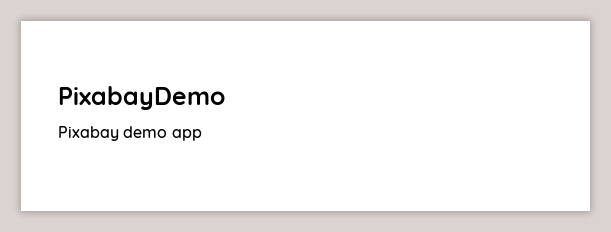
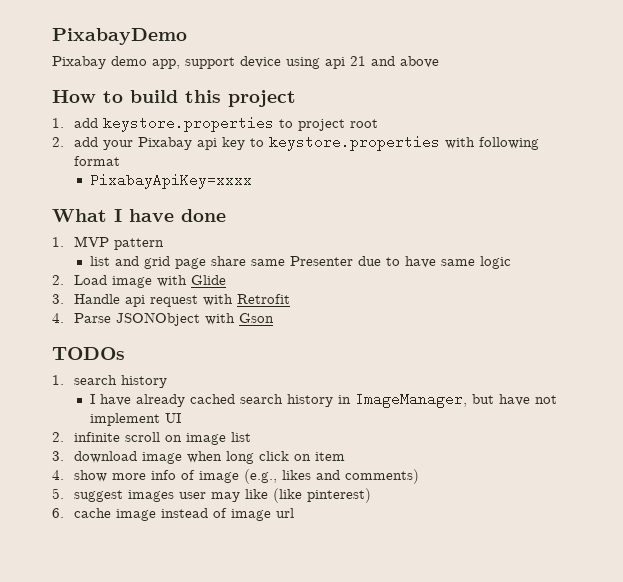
[171,129,202,141] app -> [152,56,439,69] [52,90,296,107] [52,116,378,132] [52,135,539,151] [73,156,120,166] [90,173,253,189] [52,209,226,222] [52,236,164,250] [90,256,512,269] [52,275,226,288] [52,294,290,307] [52,312,274,326] [52,347,125,360] [52,375,167,388] [90,392,558,408] [90,413,182,426] [52,432,251,445] [52,451,345,464] [52,469,419,484] [52,488,371,503] [52,508,294,521] app, support device using api 21 and above // How to build this project // 1. add keystore.properties to project root // 2. add your Pixabay api key to keystore.properties with following format // PixabayApiKey=xxxx // What I have done // 1. MVP pattern // list and grid page share same Presenter due to have same logic // 2. Load image with Glide // 3. Handle api request with Retrofit // 4. Parse JSONObject with Gson // TODOs // 1. search history // I have already cached search history in ImageManager, but have not implement UI // 2. infinite scroll on image list // 3. download image when long click on item // 4. show more info of image (e.g., likes and comments) // 5. suggest images user may like (like pinterest) // 6. cache image instead of image url

